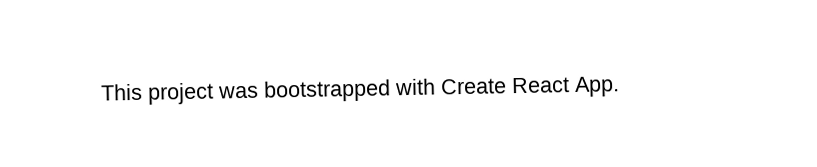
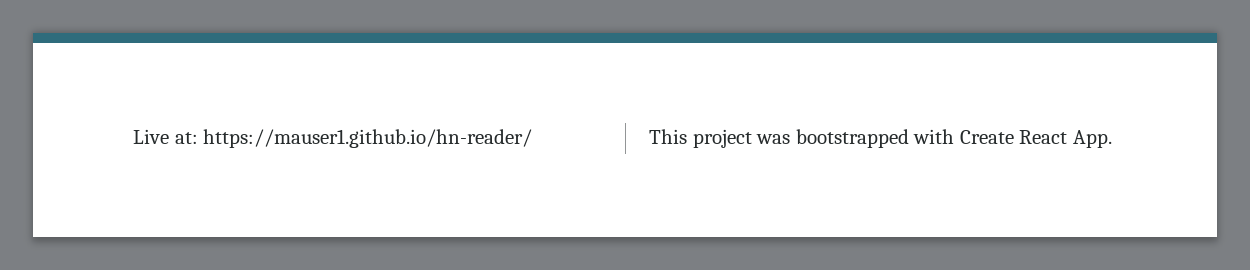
(100, 92) none -> [133,129,533,148] Live at: https://mauser1.github.io/hn-reader/ //

